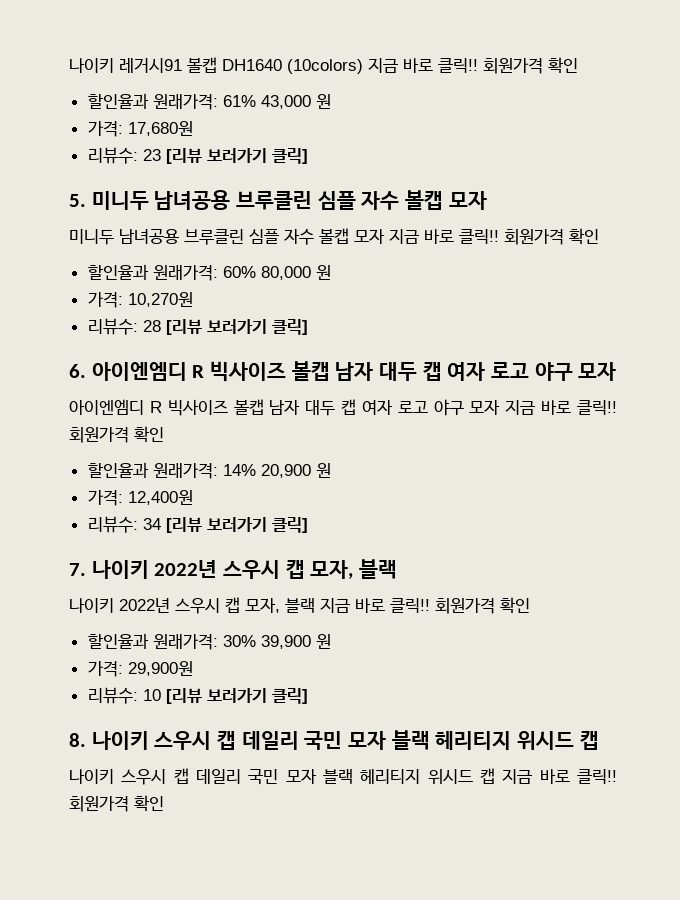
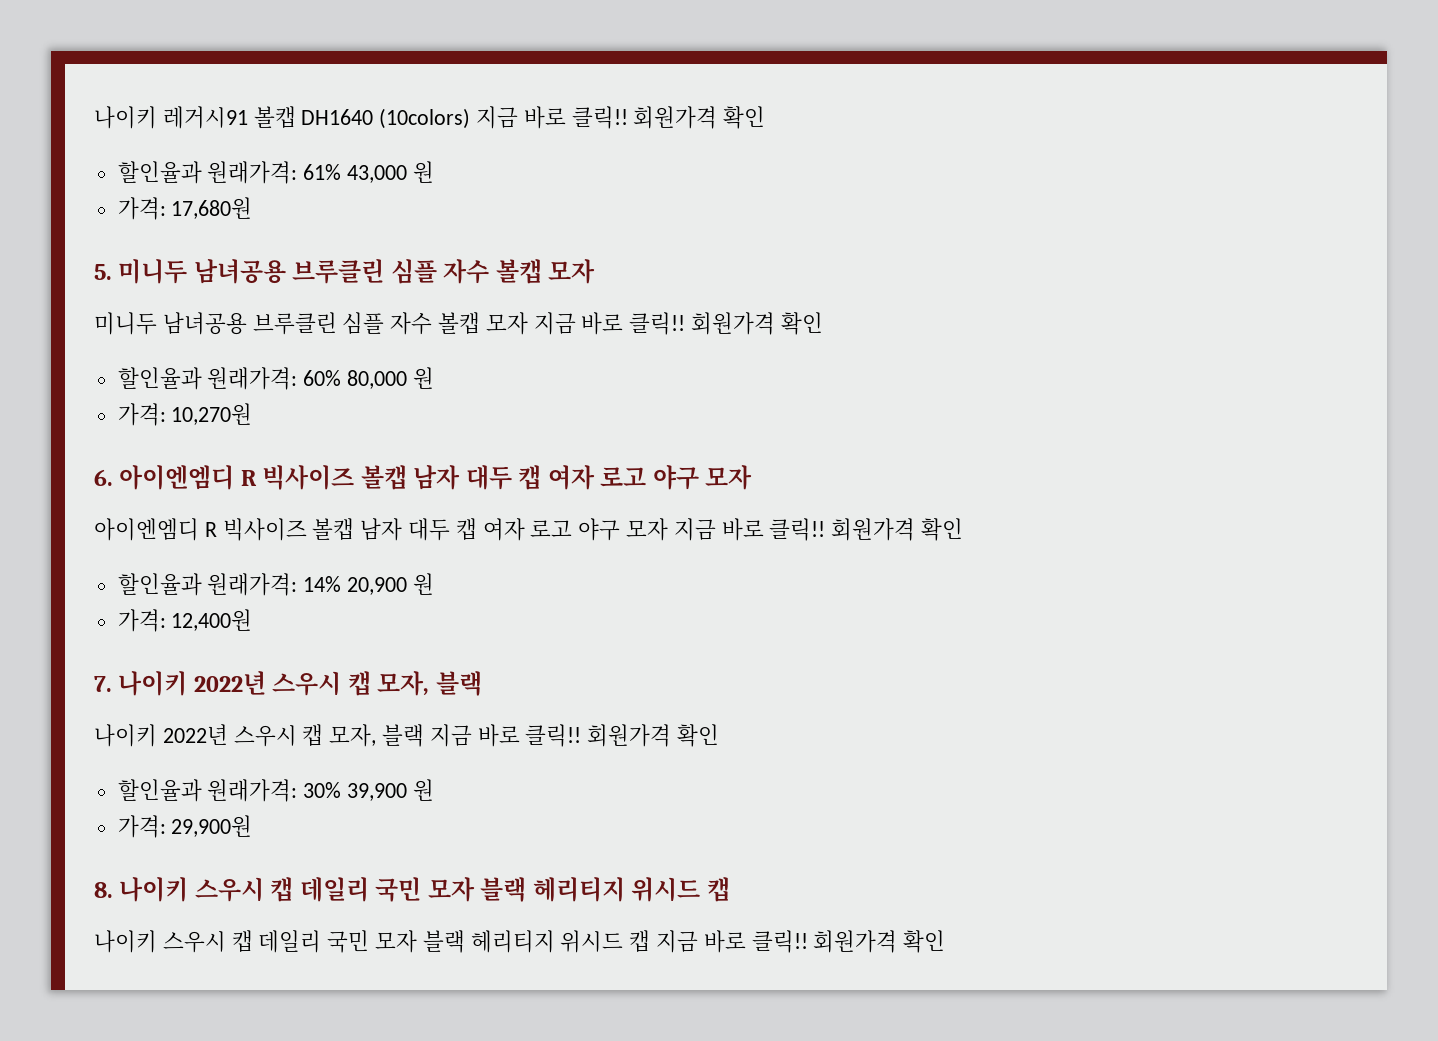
[87,147,308,164] // 리뷰수: 23 [리뷰 보러가기 클릭] -> (253, 208) none
[87,318,308,335] // 리뷰수: 28 [리뷰 보러가기 클릭] -> (253, 414) none
[87,516,308,533] // 리뷰수: 34 [리뷰 보러가기 클릭] -> (253, 620) none
[87,687,308,704] // 리뷰수: 10 [리뷰 보러가기 클릭] -> (253, 826) none

